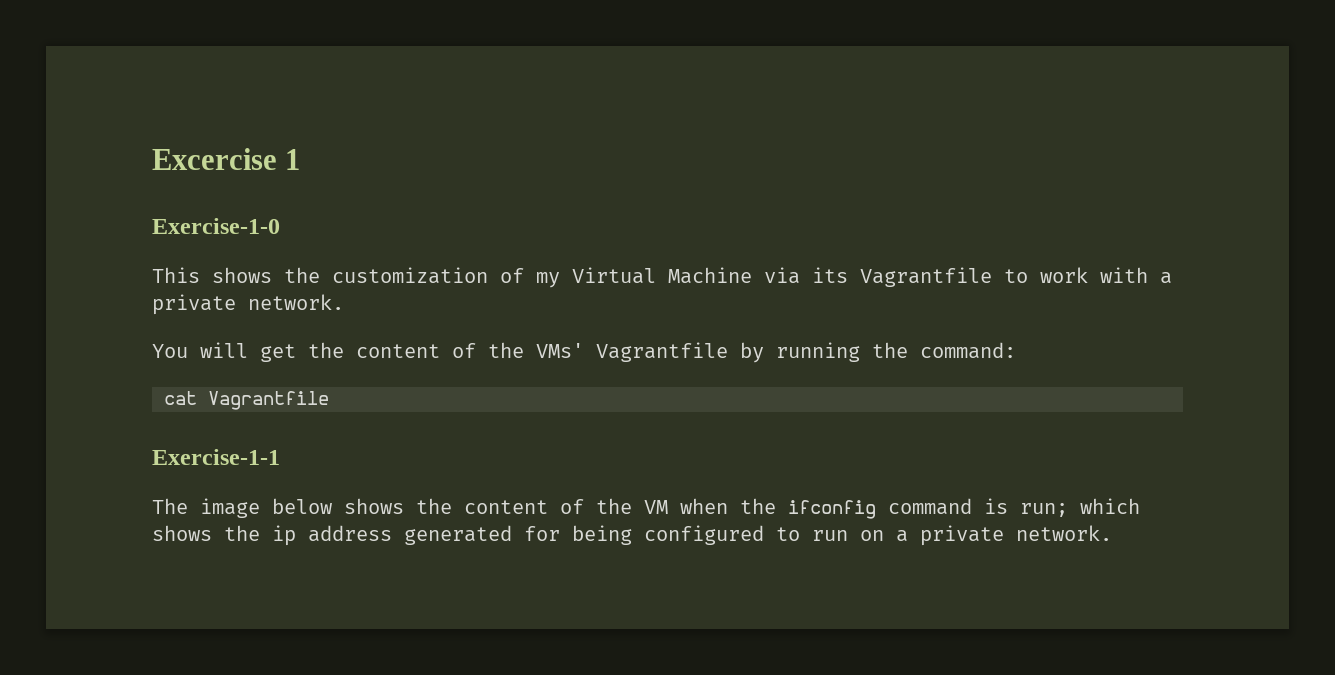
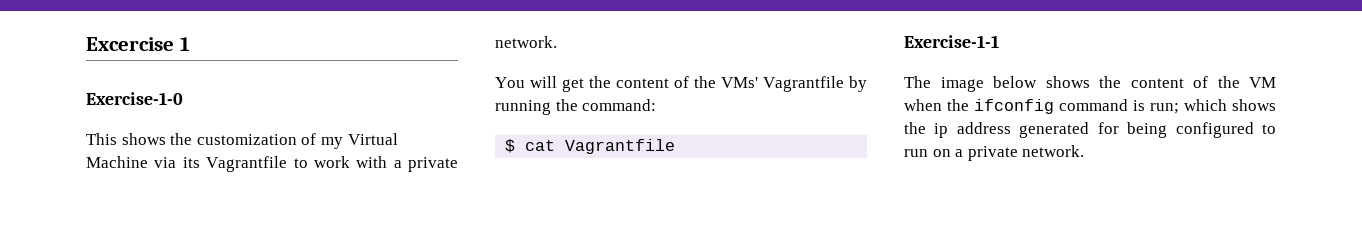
(1016, 350) none -> [505,139,516,153] $

